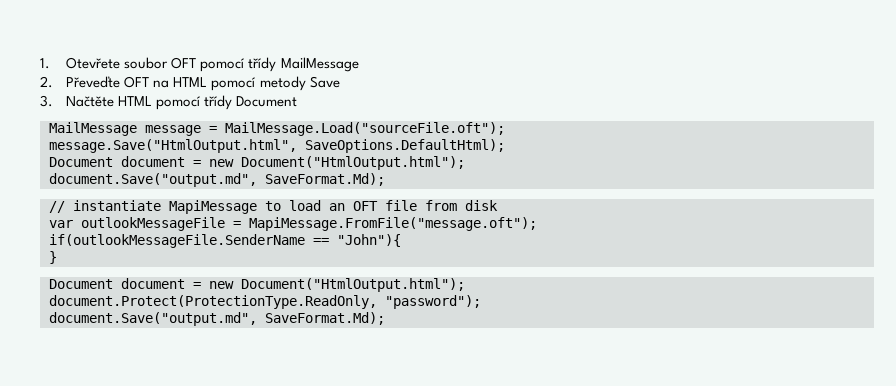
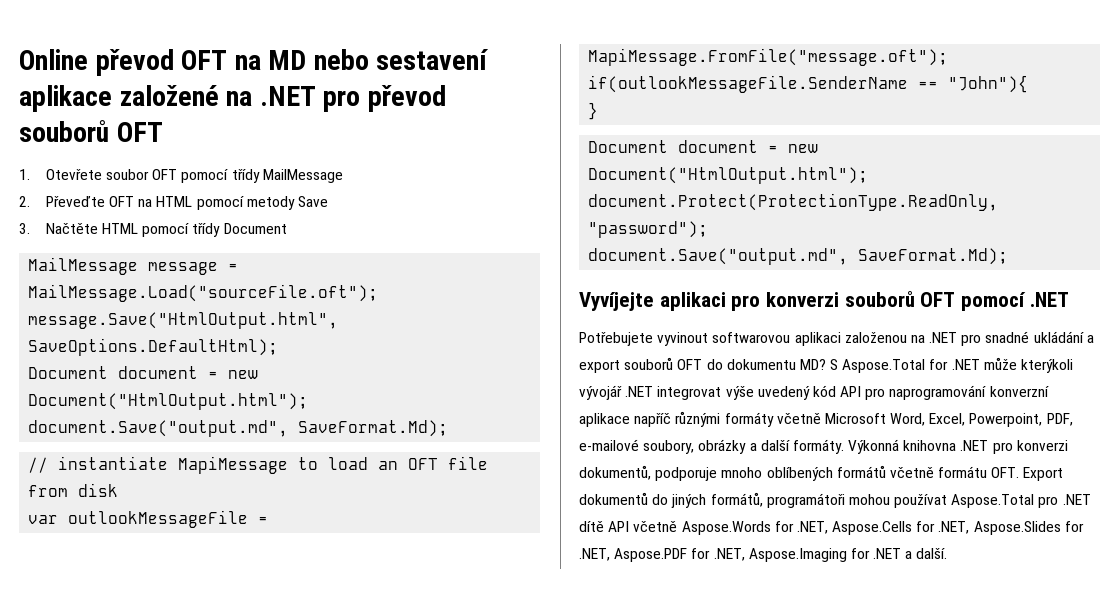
(40, 63) none -> [19,49,490,76] [19,85,446,112] [19,120,163,142] Online převod OFT na MD nebo sestavení aplikace založené na .NET pro převod souborů OFT //
(385, 318) none -> [579,291,1069,311] [579,331,1094,346] [579,357,1074,373] [579,385,1049,400] [579,411,1073,427] [579,439,1068,454] [579,465,1064,481] [579,492,1091,508] [579,521,1084,535] [579,548,948,562] // Vyvíjejte aplikaci pro konverzi souborů OFT pomocí .NET // Potřebujete vyvinout softwarovou aplikaci založenou na .NET pro snadné ukládání a export souborů OFT do dokumentu MD? S Aspose.Total for .NET může kterýkoli vývojář .NET integrovat výše uvedený kód API pro naprogramování konverzní aplikace napříč různými formáty včetně Microsoft Word, Excel, Powerpoint, PDF, e-mailové soubory, obrázky a další formáty. Výkonná knihovna .NET pro konverzi dokumentů, podporuje mnoho oblíbených formátů včetně formátu OFT. Export dokumentů do jiných formátů, programátoři mohou používat Aspose.Total pro .NET dítě API včetně Aspose.Words for .NET, Aspose.Cells for .NET, Aspose.Slides for .NET, Aspose.PDF for .NET, Aspose.Imaging for .NET a další.

